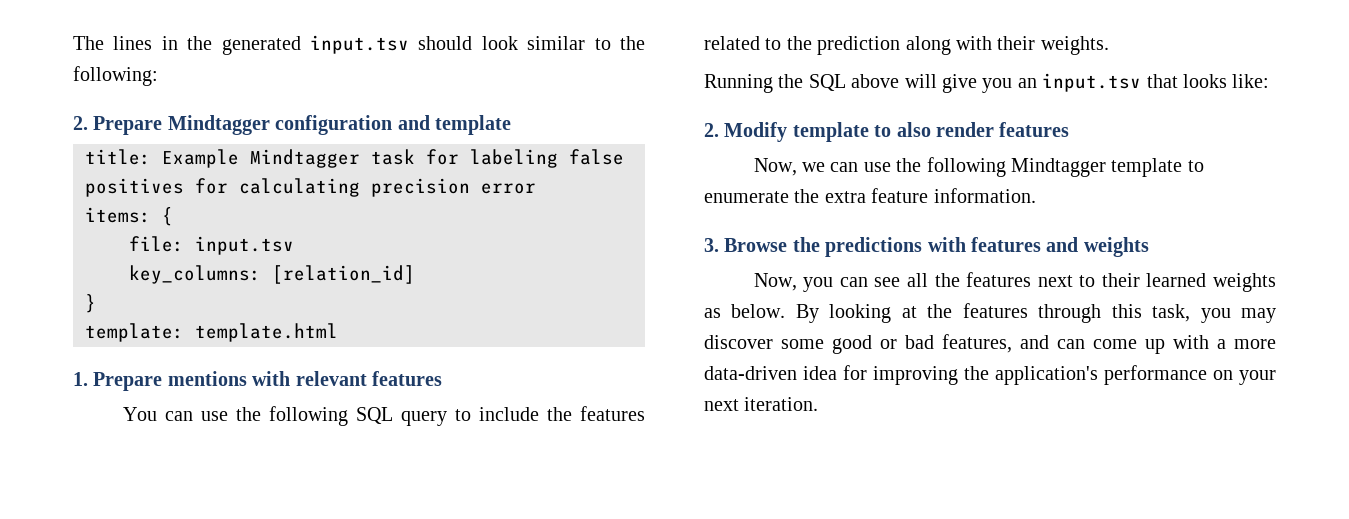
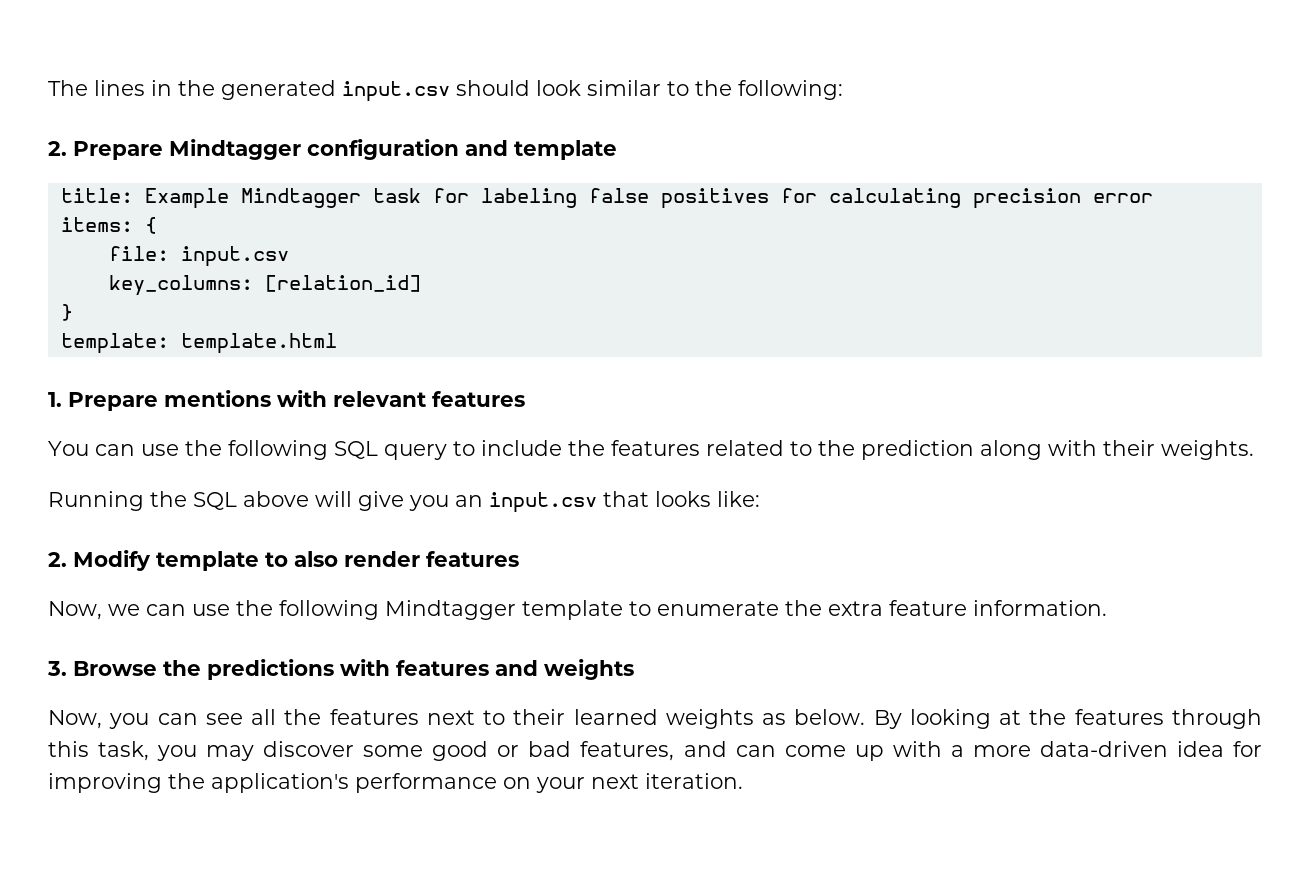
[310,35,409,54] input.tsv -> [342,81,450,102] input.csv
[195,236,294,255] input.tsv -> [180,246,289,267] input.csv
[1042,73,1142,92] input.tsv -> [489,492,597,513] input.csv

